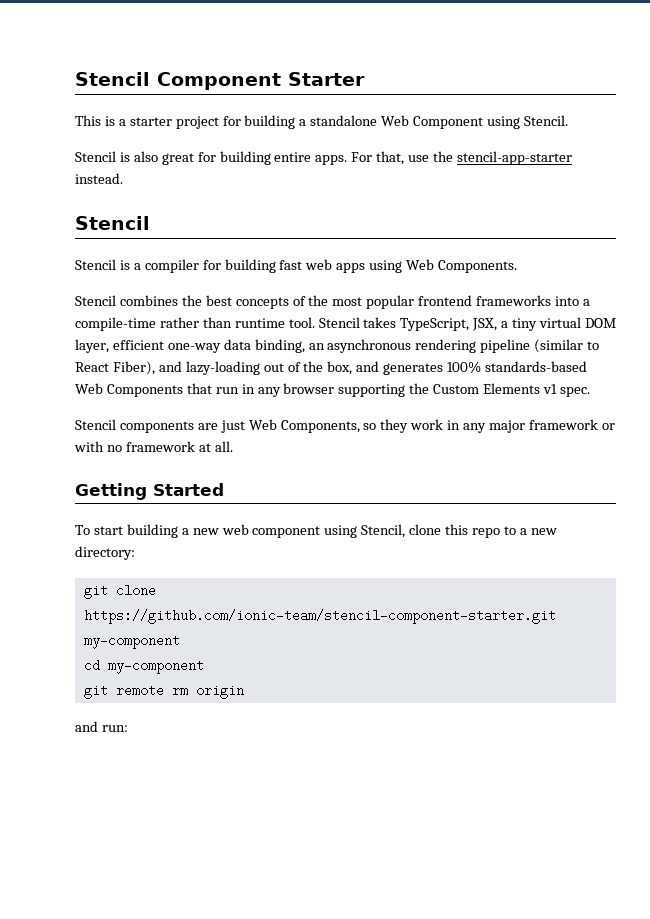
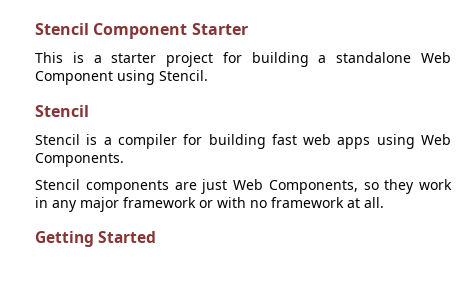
[75,151,572,165] [75,173,123,184] // Stencil is also great for building entire apps. For that, use the stencil-app-starter instead. -> (208, 75) none
[75,295,590,309] [75,317,616,331] [75,339,600,353] [75,361,588,375] [75,383,590,397] // Stencil combines the best concepts of the most popular frontend frameworks into a compile-time rather than runtime tool. Stencil takes TypeScript, JSX, a tiny virtual DOM layer, efficient one-way data binding, an asynchronous rendering pipeline (similar to React Fiber), and lazy-loading out of the box, and generates 100% standards-based Web Components that run in any browser supporting the Custom Elements v1 spec. -> (124, 160) none
[75,524,557,538] [75,546,135,560] [83,584,156,599] [83,609,556,624] [83,634,180,649] [83,659,204,674] [83,684,244,699] [75,721,128,732] // To start building a new web component using Stencil, clone this repo to a new directory: // git clone https://github.com/ionic-team/stencil-component-starter.git my-component // cd my-component // git remote rm origin // and run: -> (157, 237) none

